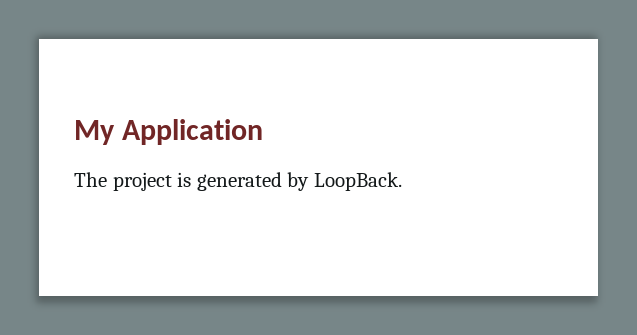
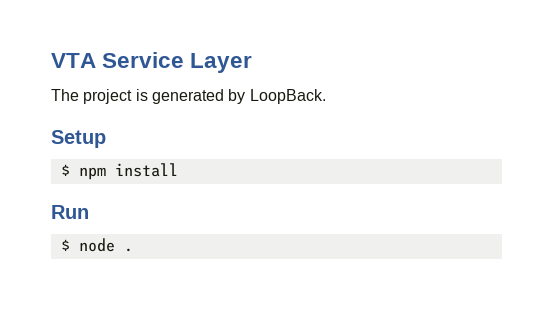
[74,119,264,145] My Application -> [51,52,253,73] VTA Service Layer
(402, 181) none -> [51,130,106,148] [60,163,178,180] [51,205,89,219] [60,238,133,252] // Setup // $ npm install // Run // $ node .

